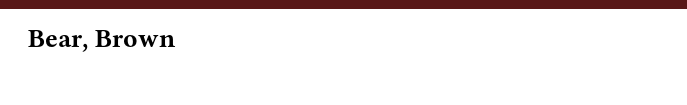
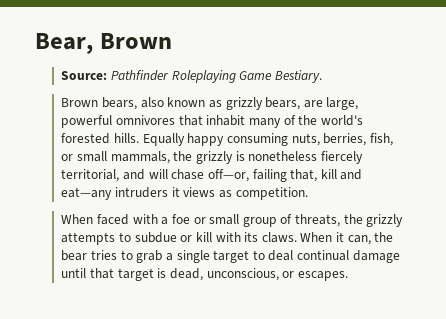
(177, 38) none -> [61,70,322,83] [61,97,359,110] [61,115,363,128] [61,133,393,146] [61,151,363,164] [61,169,363,182] [61,187,308,200] [61,214,404,227] [61,232,394,245] [61,250,400,263] [61,268,348,281] // Source: Pathfinder Roleplaying Game Bestiary. // Brown bears, also known as grizzly bears, are large, powerful omnivores that inhabit many of the world's forested hills. Equally happy consuming nuts, berries, fish, or small mammals, the grizzly is nonetheless fiercely territorial, and will chase off—or, failing that, kill and eat—any intruders it views as competition. // When faced with a foe or small group of threats, the grizzly attempts to subdue or kill with its claws. When it can, the bear tries to grab a single target to deal continual damage until that target is dead, unconscious, or escapes.

